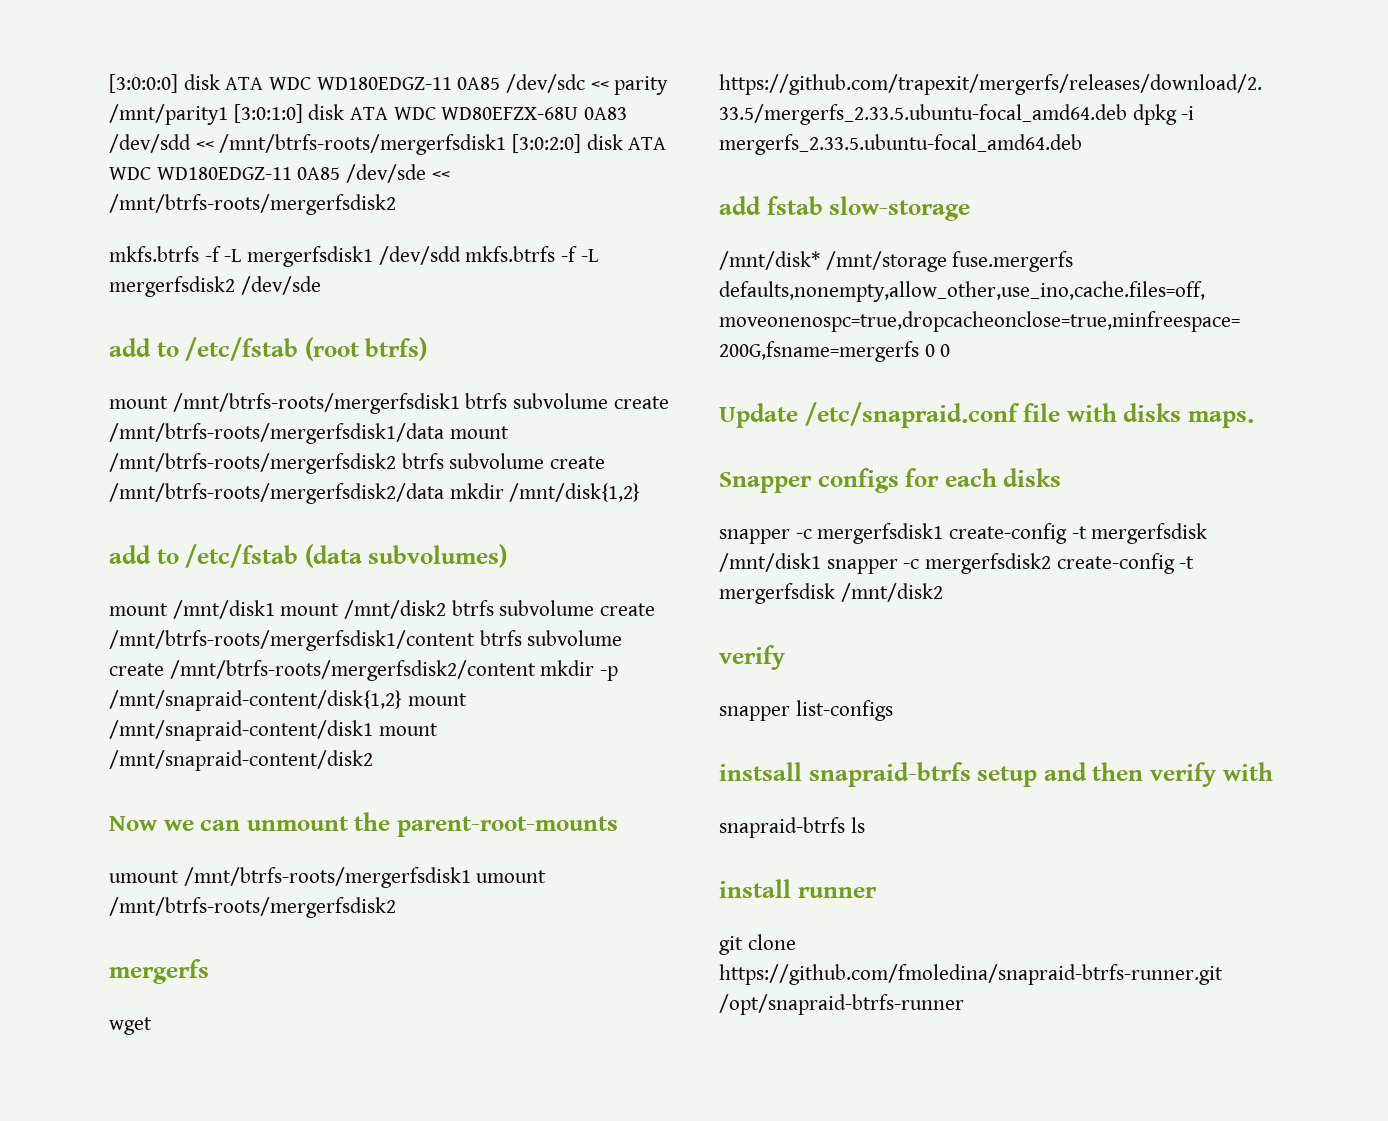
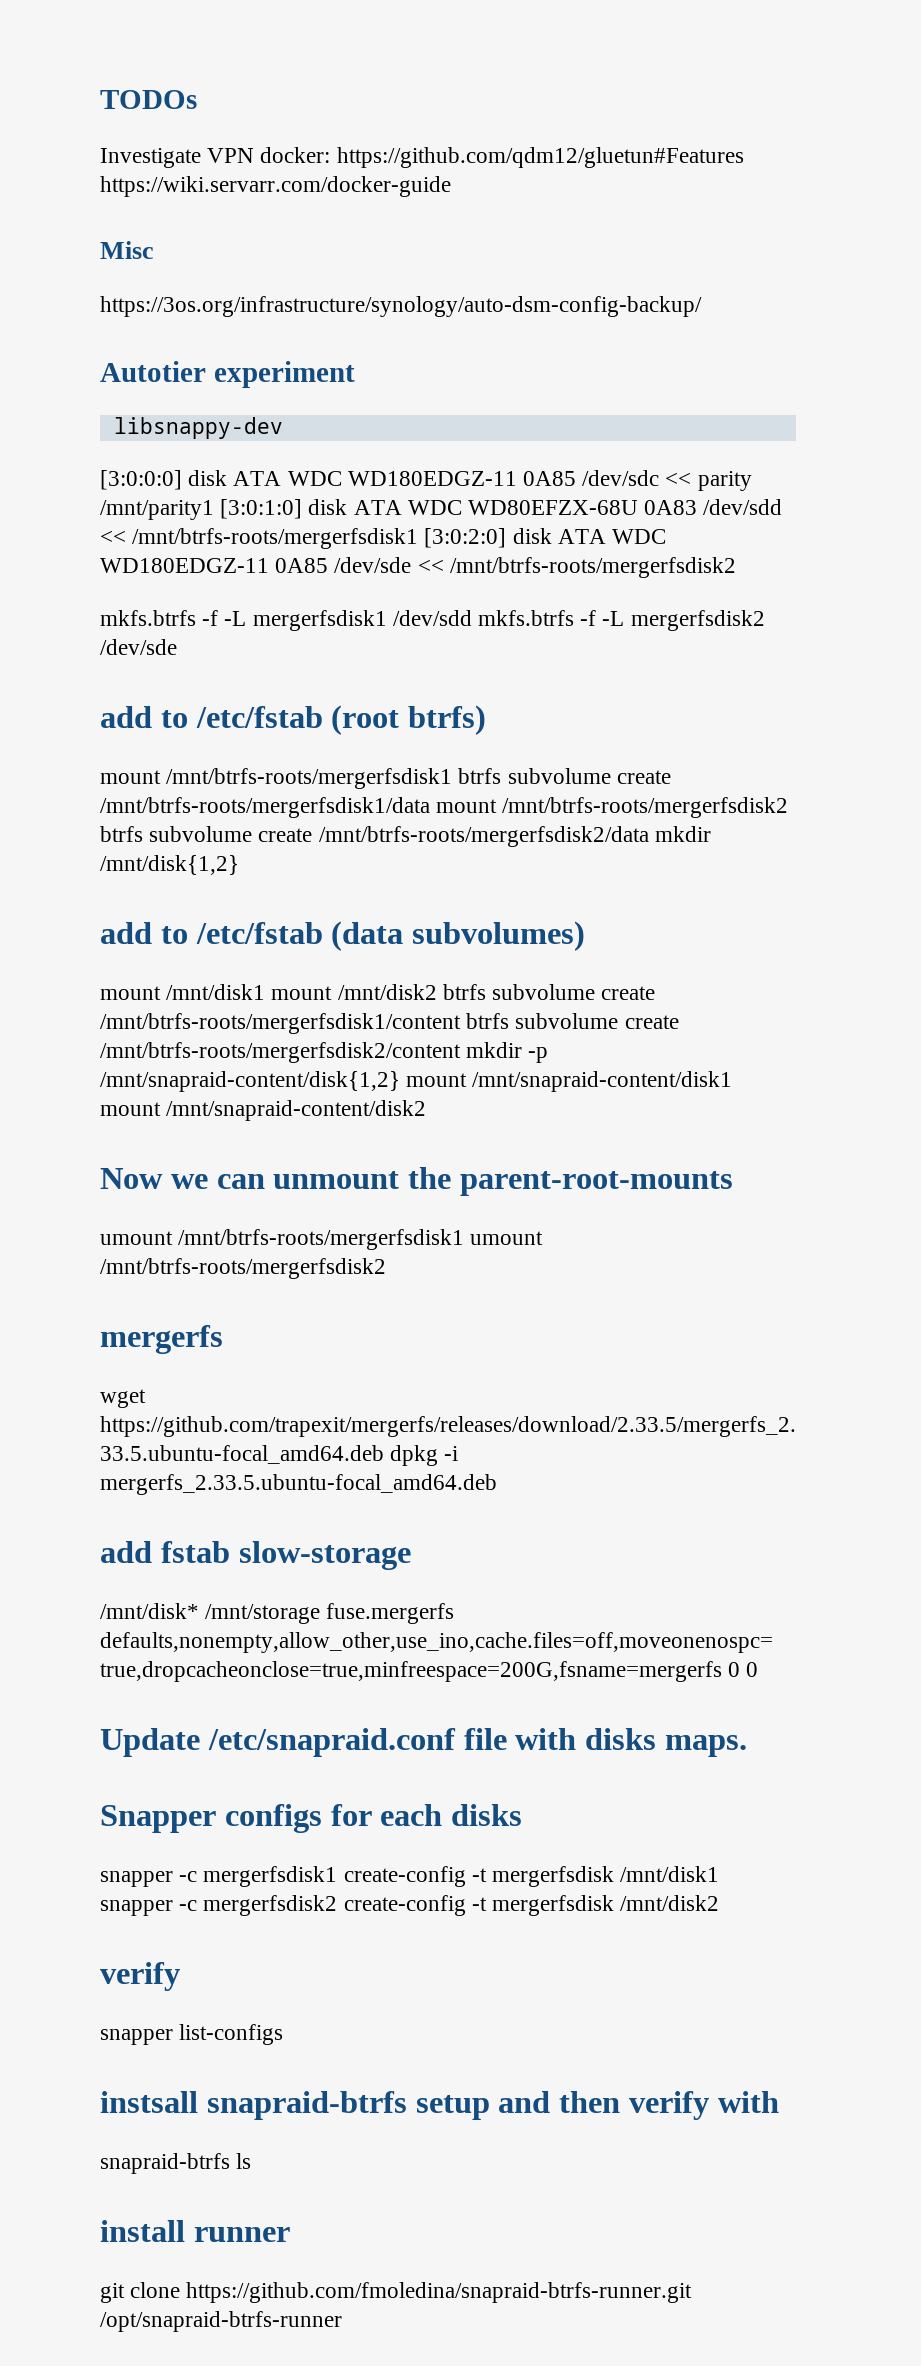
(109, 83) none -> [100,90,197,109] [100,147,744,168] [100,176,451,197] [100,241,154,259] [100,296,702,317] [100,361,355,388] [113,417,283,439] TODOs // Investigate VPN docker: https://github.com/qdm12/gluetun#Features https://wiki.servarr.com/docker-guide // Misc // https://3os.org/infrastructure/synology/auto-dsm-config-backup/ // Autotier experiment // libsnappy-dev //

